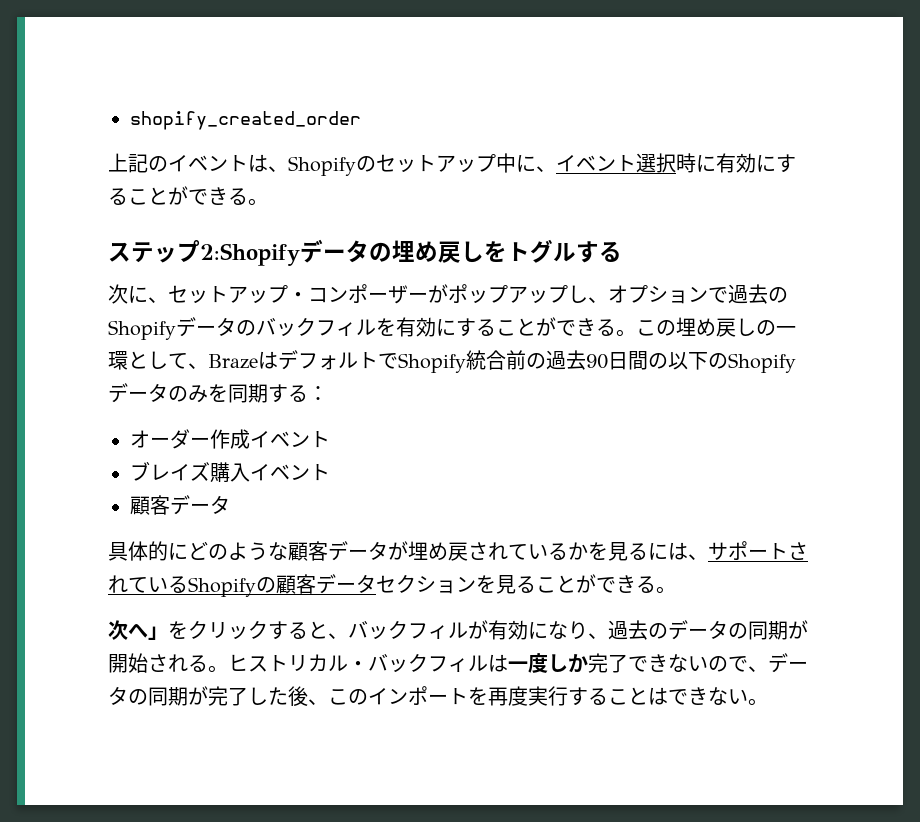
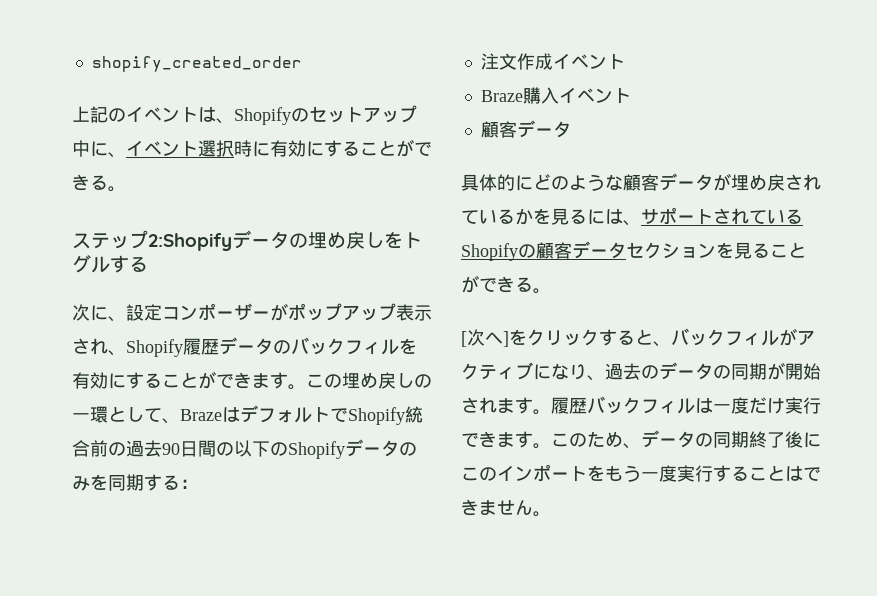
[168,285,308,304] セットアップ・ -> [126,304,162,321] 設定
[568,284,788,304] [108,320,176,340] し、オプションで過去のShopify -> [396,304,432,321] [72,338,219,357] 表示され、Shopify履歴
[596,319,616,336] る -> [252,372,288,389] ます
[130,429,210,449] オーダー -> [480,53,517,70] 注文
[130,461,210,481] ブレイズ -> [480,90,523,102] Braze
[108,620,168,640] 次へ」 -> [461,329,509,347] [次へ]
[488,620,528,640] 有効 -> [797,330,815,346] [461,362,533,380] アクティブ
[188,654,368,673] る。ヒストリカル・ -> [497,397,587,415] ます。履歴
[548,653,808,673] [108,686,328,706] しか完了できないので、データの同期が完了した後、 -> [749,397,821,414] [461,430,821,449] だけ実行できます。このため、データの同期終了後に
[488,687,508,706] 再 -> [605,465,659,482] もう一
[708,687,748,705] ない -> [479,500,533,515] ません

